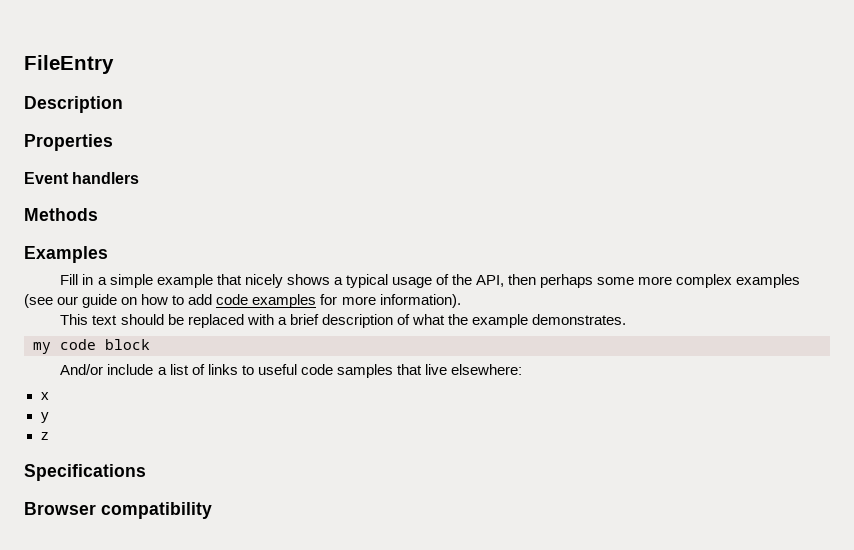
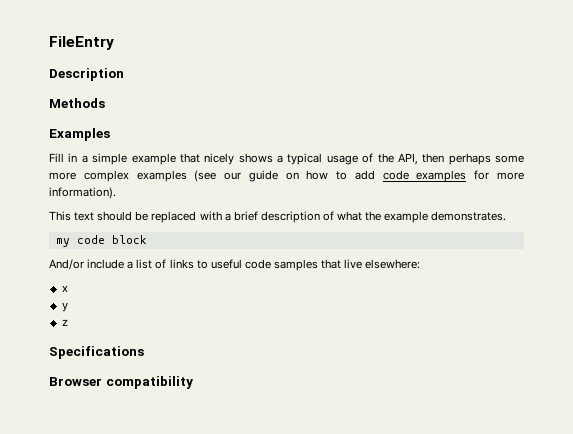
[24,134,113,151] [24,172,140,184] // Properties // Event handlers -> (124, 74) none

